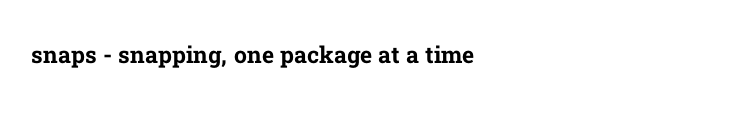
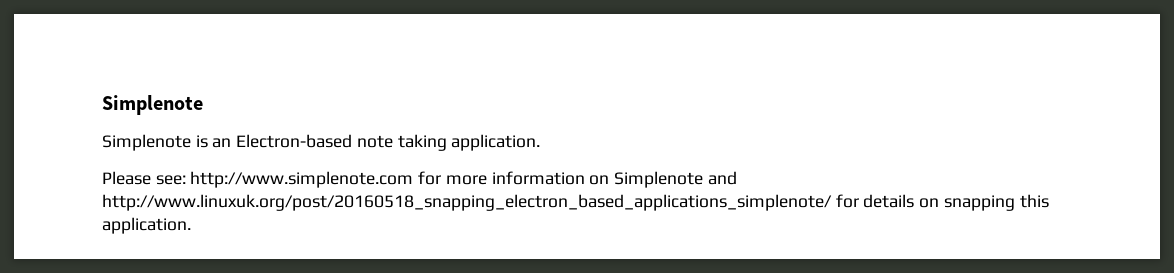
[31,45,475,68] snaps - snapping, one package at a time -> [102,95,203,115] [102,134,541,151] [102,171,737,188] [102,194,1049,211] [102,217,191,234] Simplenote // Simplenote is an Electron-based note taking application. // Please see: http://www.simplenote.com for more information on Simplenote and http://www.linuxuk.org/post/20160518_snapping_electron_based_applications_simplenote/ for details on snapping this application.

